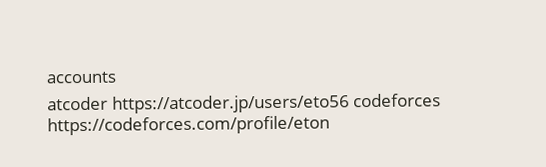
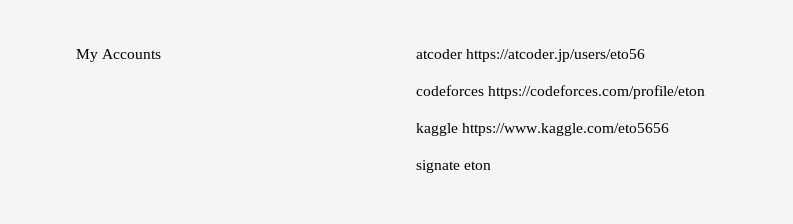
[46,71,116,84] accounts -> [76,49,162,62] My Accounts
(350, 104) none -> (646, 55) //
(330, 125) none -> [416,123,670,136] [416,160,492,173] // kaggle https://www.kaggle.com/eto5656 // signate eton

